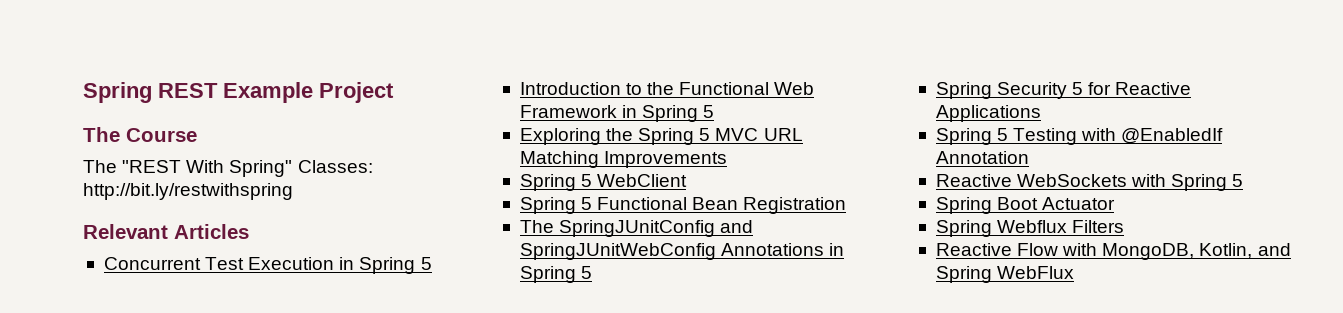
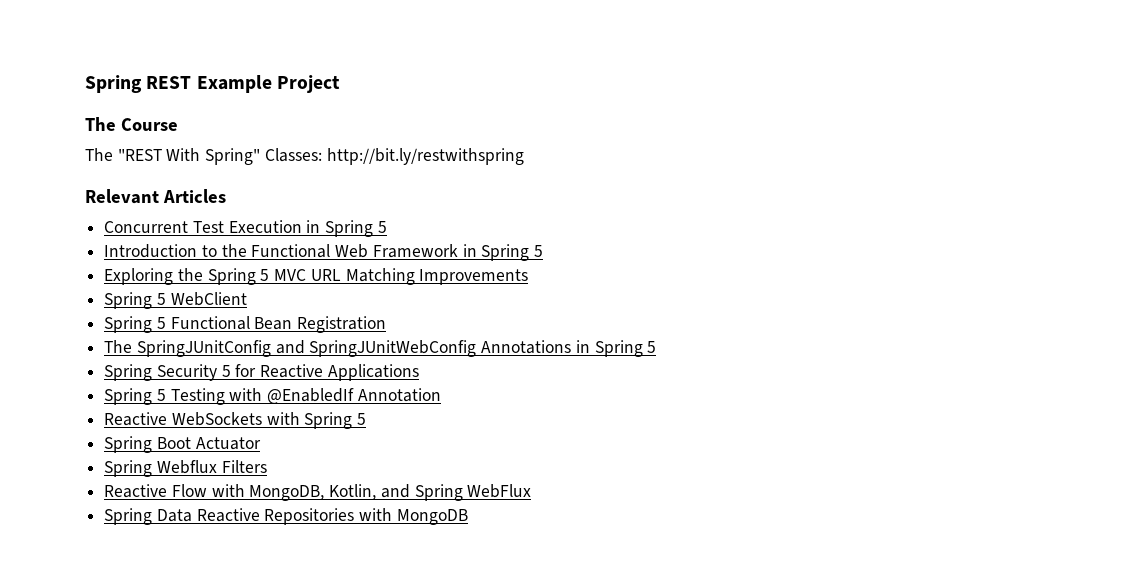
(1075, 272) none -> [104,508,468,525] // Spring Data Reactive Repositories with MongoDB

